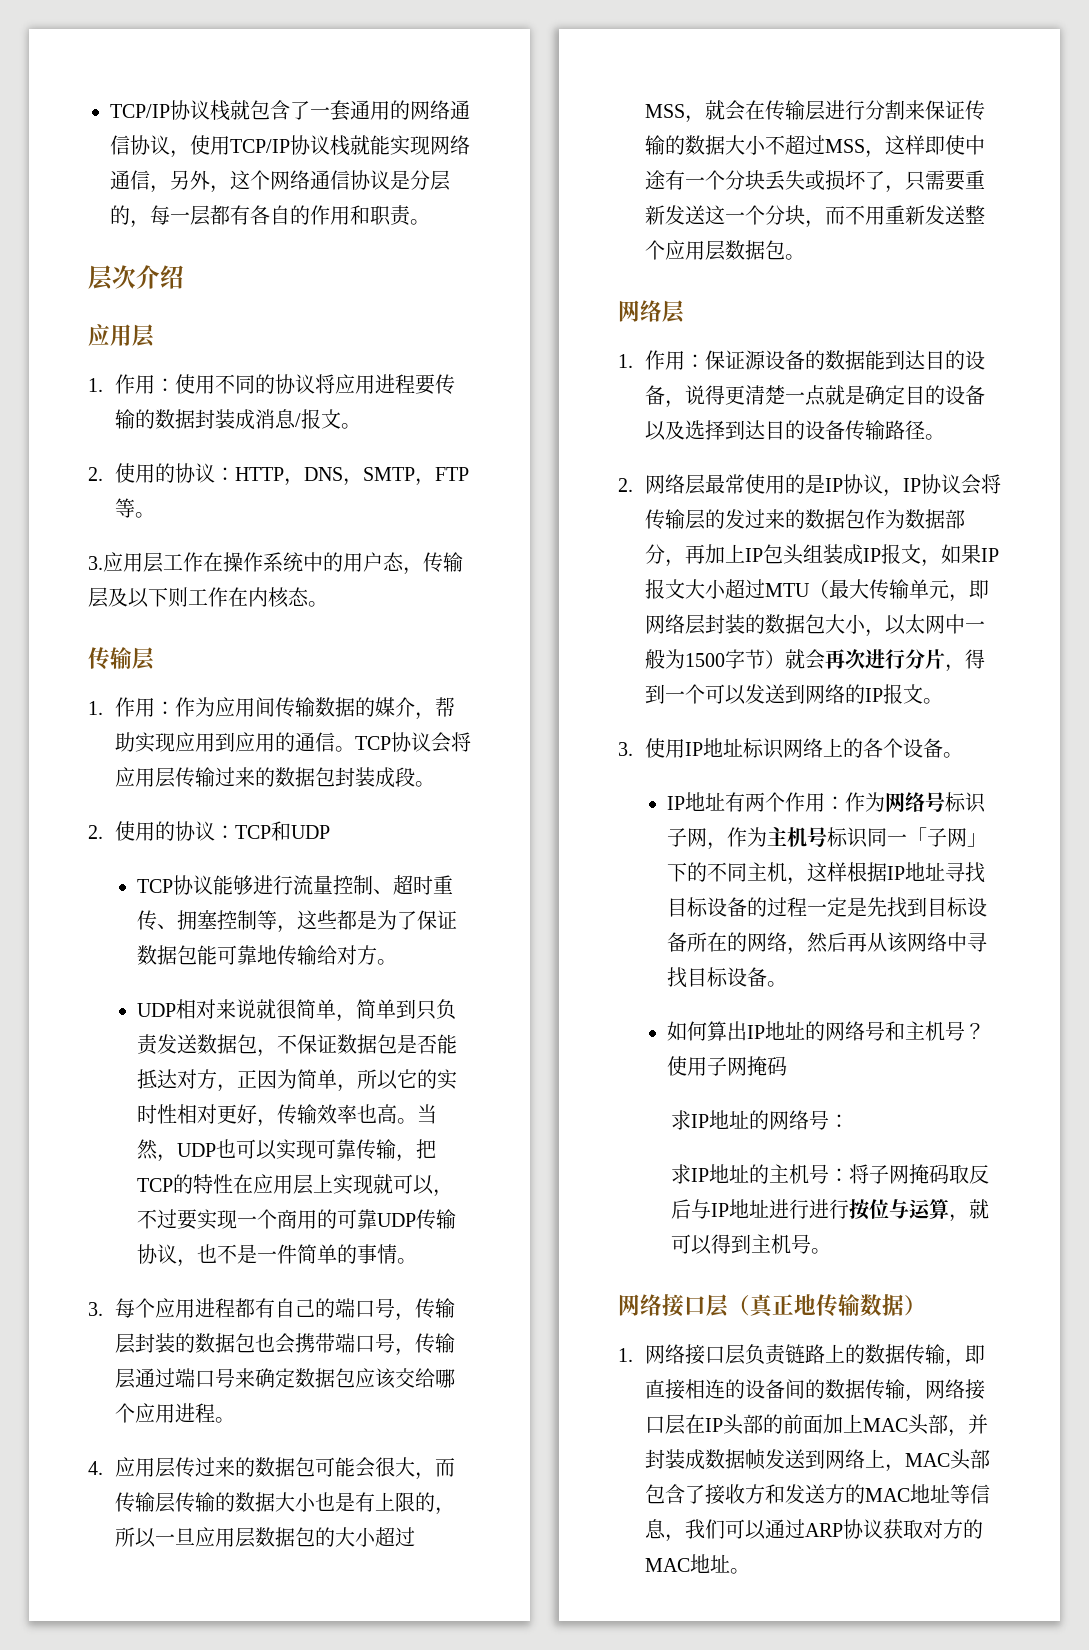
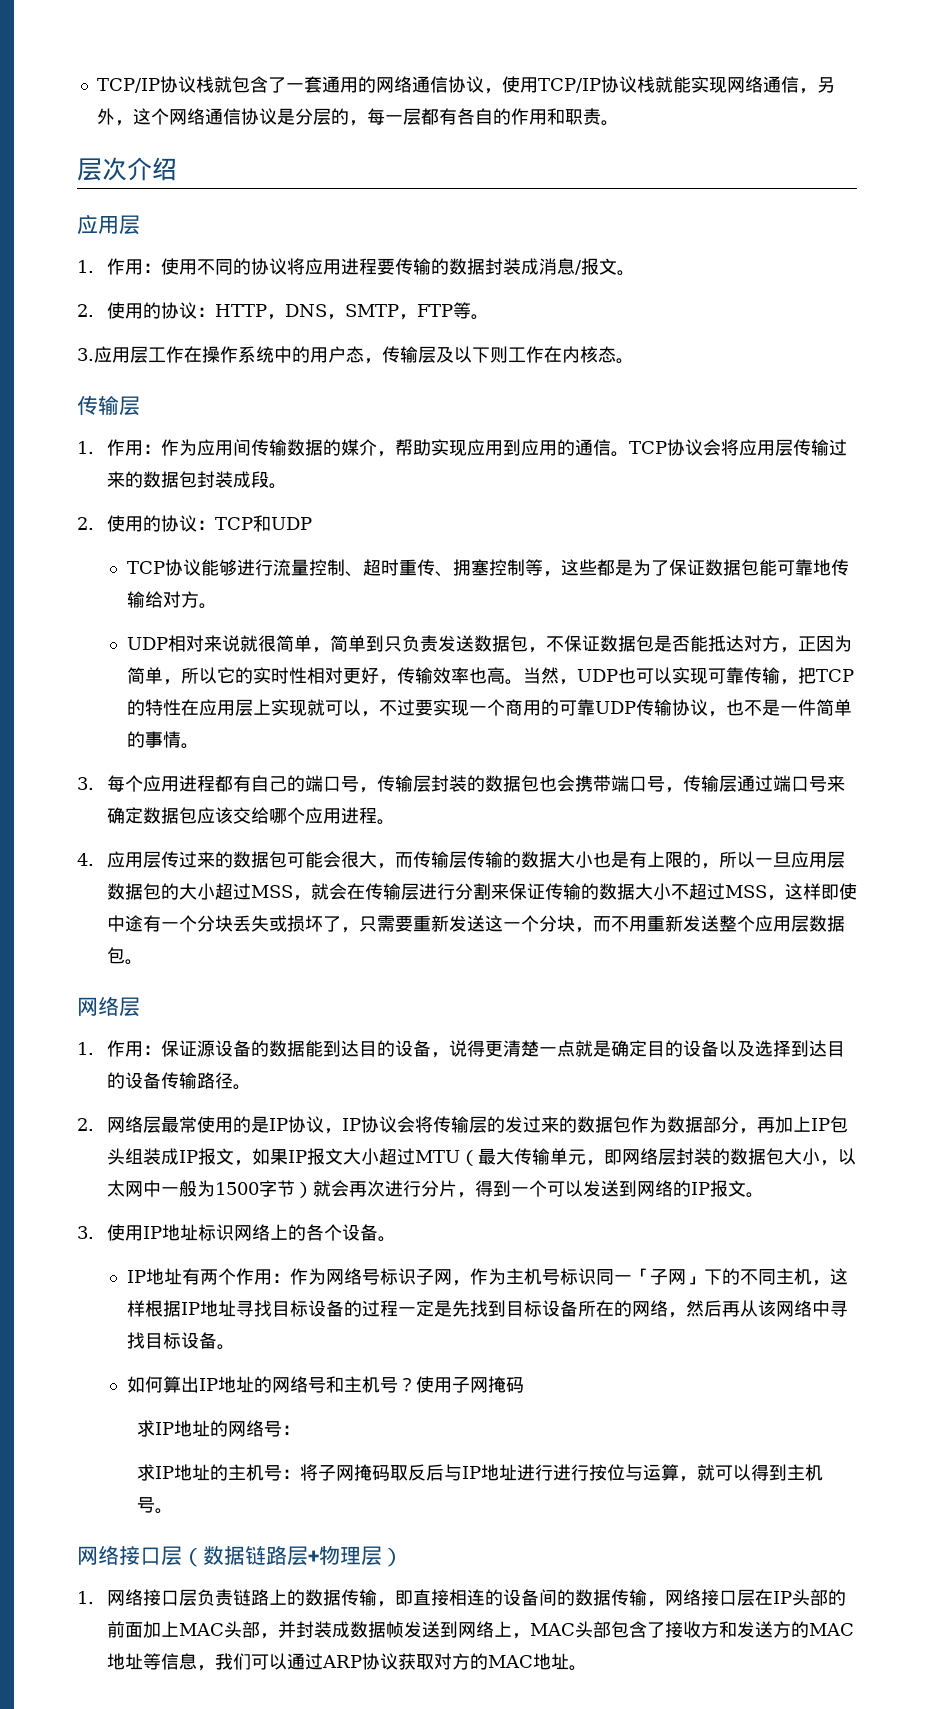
[750,1294,904,1318] 真正地传输数据 -> [203,1545,382,1566] 数据链路层+物理层

